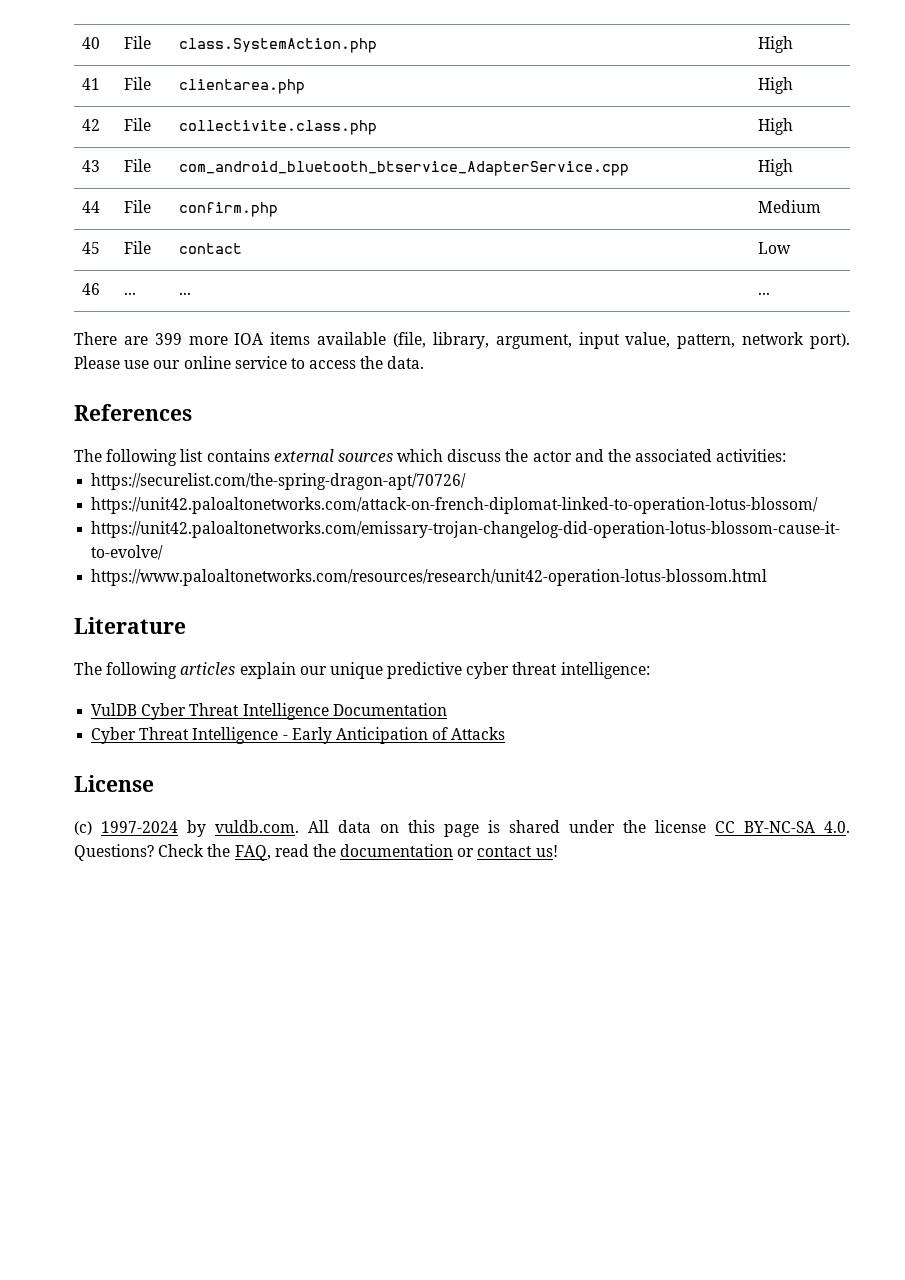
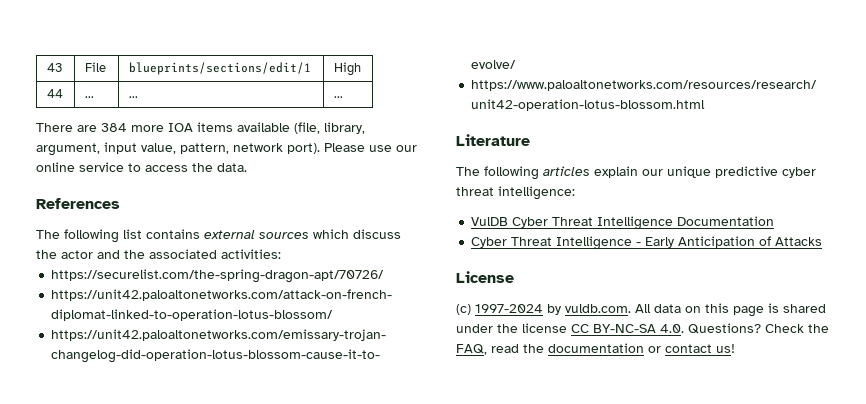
[81,37,100,49] [123,36,151,49] [178,38,377,53] [757,36,793,53] [81,78,100,90] [123,77,151,90] [178,79,305,94] [757,77,793,94] [81,119,100,131] [123,118,151,131] [178,120,377,135] [757,118,793,135] 40 | File | class.SystemAction.php | High // 41 | File | clientarea.php | High // 42 | File | collectivite.class.php | High // -> (46, 67) none
[178,161,629,176] com_android_bluetooth_btservice_AdapterService.cpp -> [128,62,311,75] blueprints/sections/edit/1
[123,200,151,213] [178,202,278,217] [757,200,821,213] [81,242,100,254] [123,241,151,254] [178,243,242,254] [757,242,791,254] [81,283,100,295] | File | confirm.php | Medium // 45 | File | contact | Low // 46 -> (63, 93) none
[154,333,182,345] 399 -> [101,123,127,132] 384

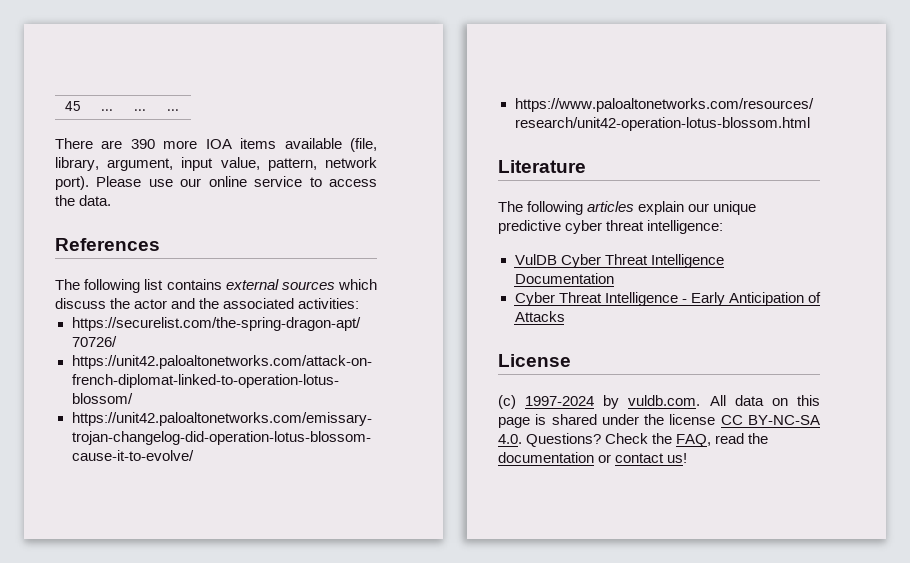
[46,63,62,72] [84,62,106,72] [128,62,311,75] [333,62,361,76] [46,89,63,98] 43 | File | blueprints/sections/edit/1 | High // 44 -> [64,101,81,111] 45
[101,123,127,132] 384 -> [130,139,155,149] 390

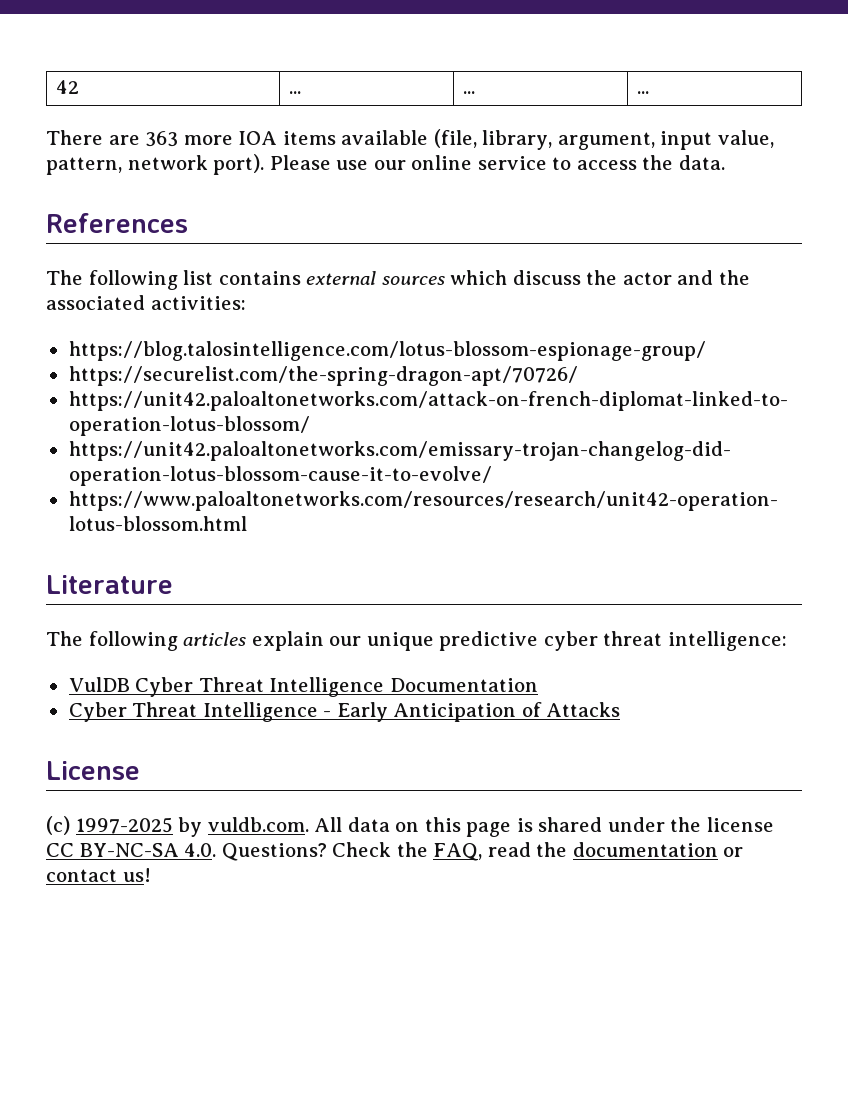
[64,101,81,111] 45 -> [55,80,79,94] 42
[130,139,155,149] 390 -> [145,131,179,147] 363
(360, 303) none -> [68,341,706,361] // https://blog.talosintelligence.com/lotus-blossom-espionage-group/
[525,396,595,406] 1997-2024 -> [75,817,173,834] 1997-2025

